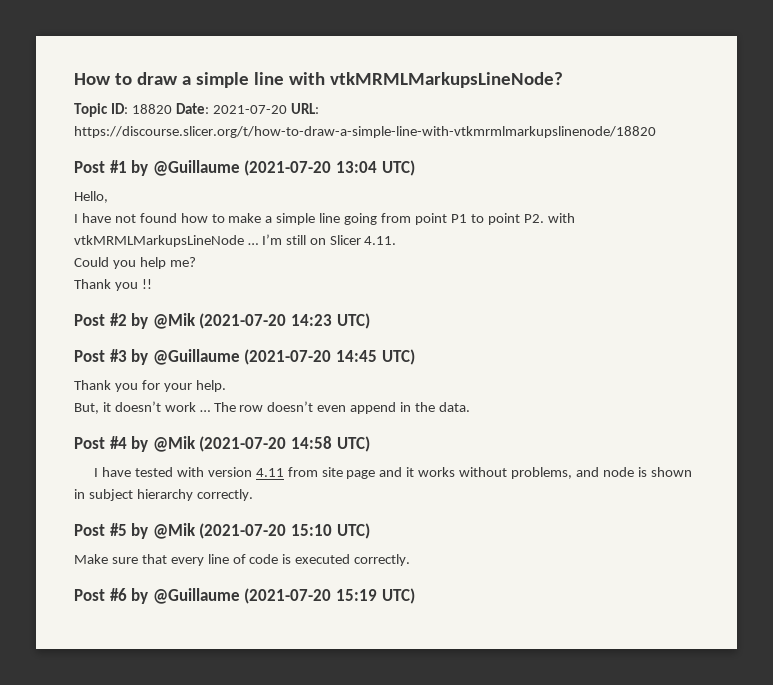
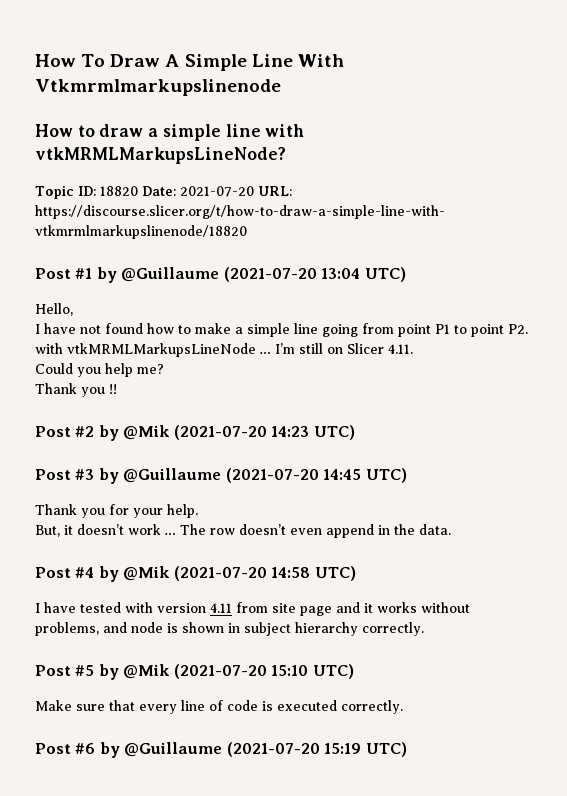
[74,73,111,85] How -> [35,54,344,71] [35,79,281,96] [35,124,73,137] How To Draw A Simple Line With Vtkmrmlmarkupslinenode // How

